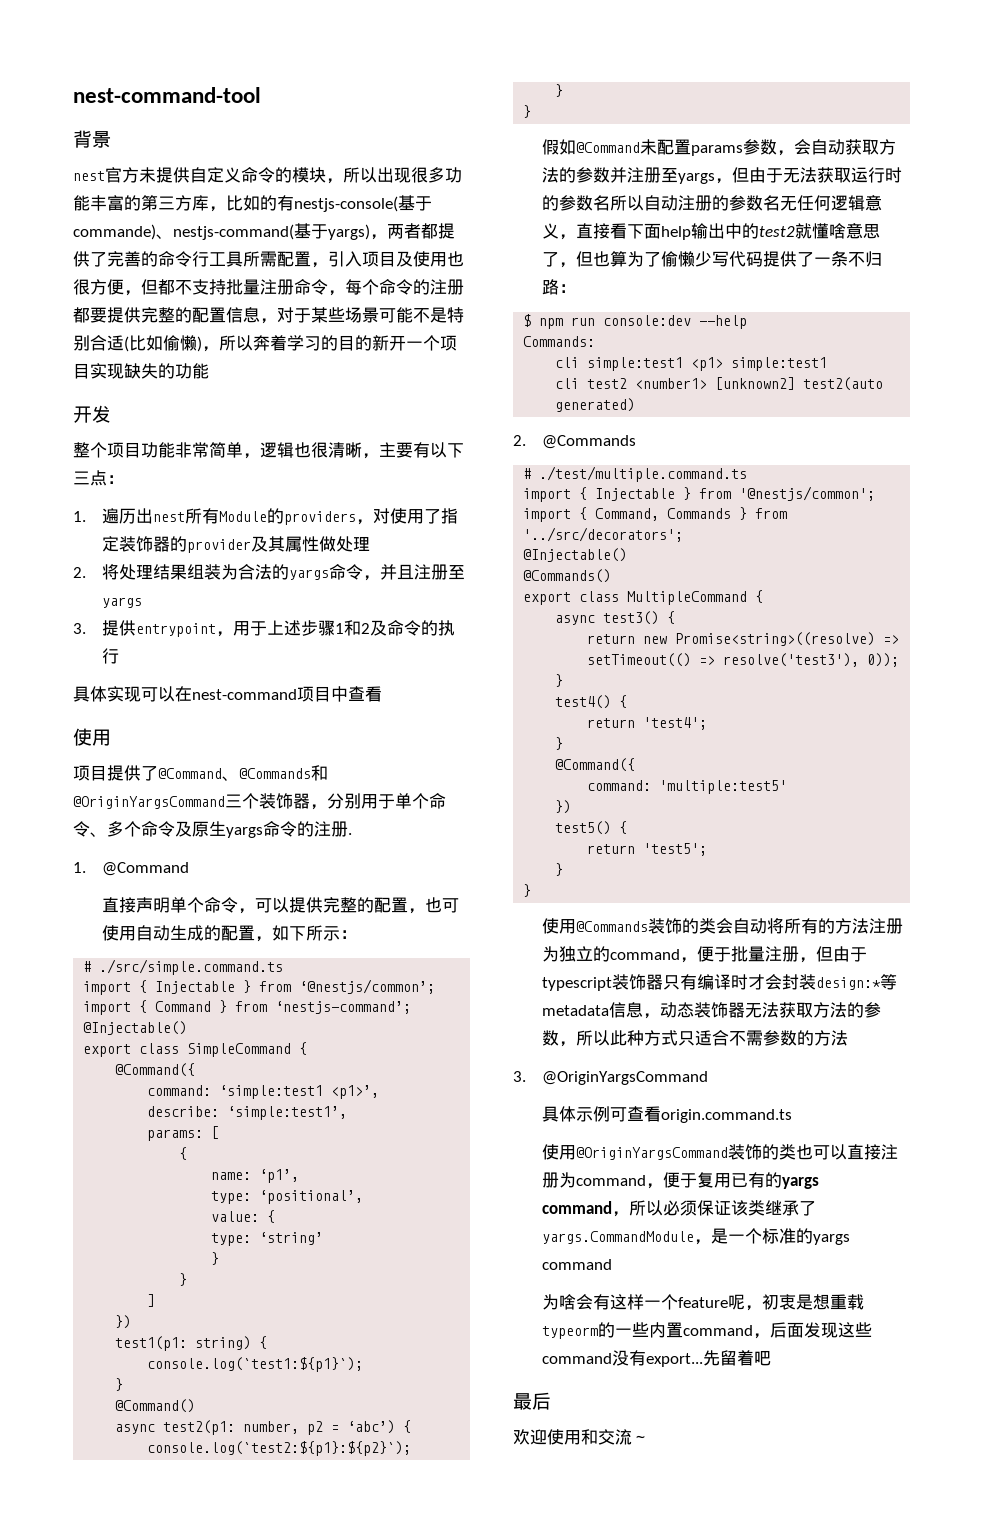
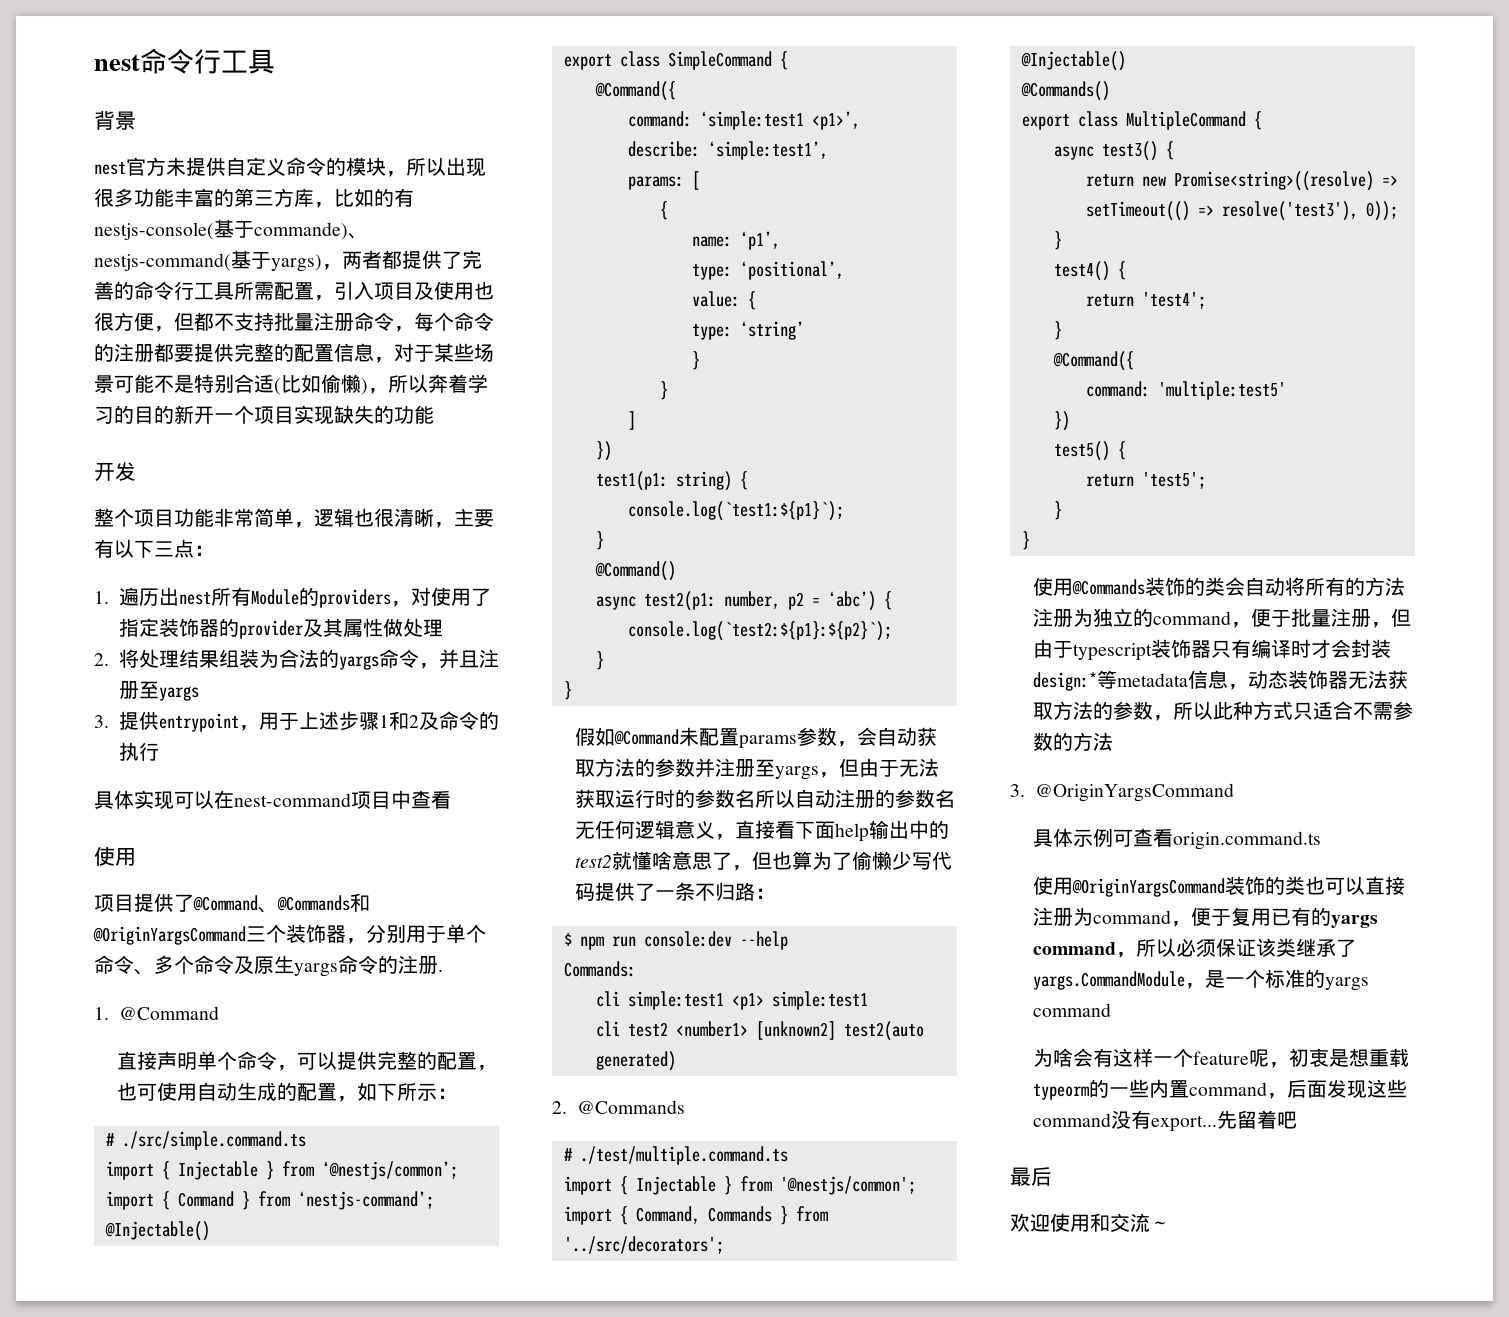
[73,87,261,103] nest-command-tool -> [94,48,275,74] nest命令行工具

